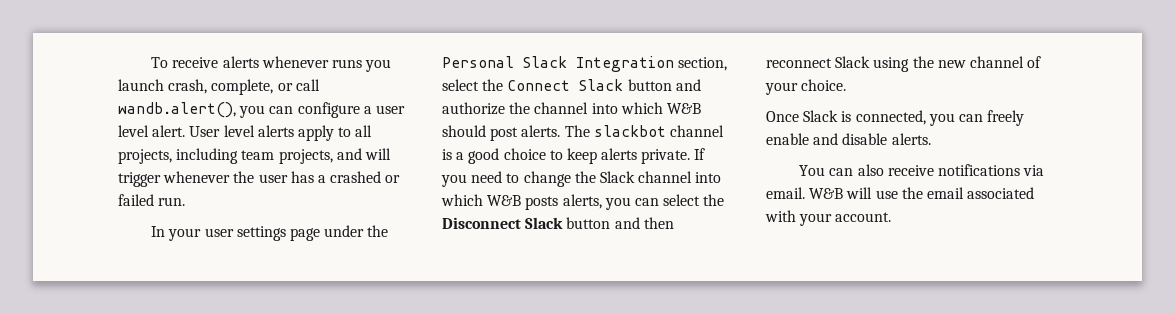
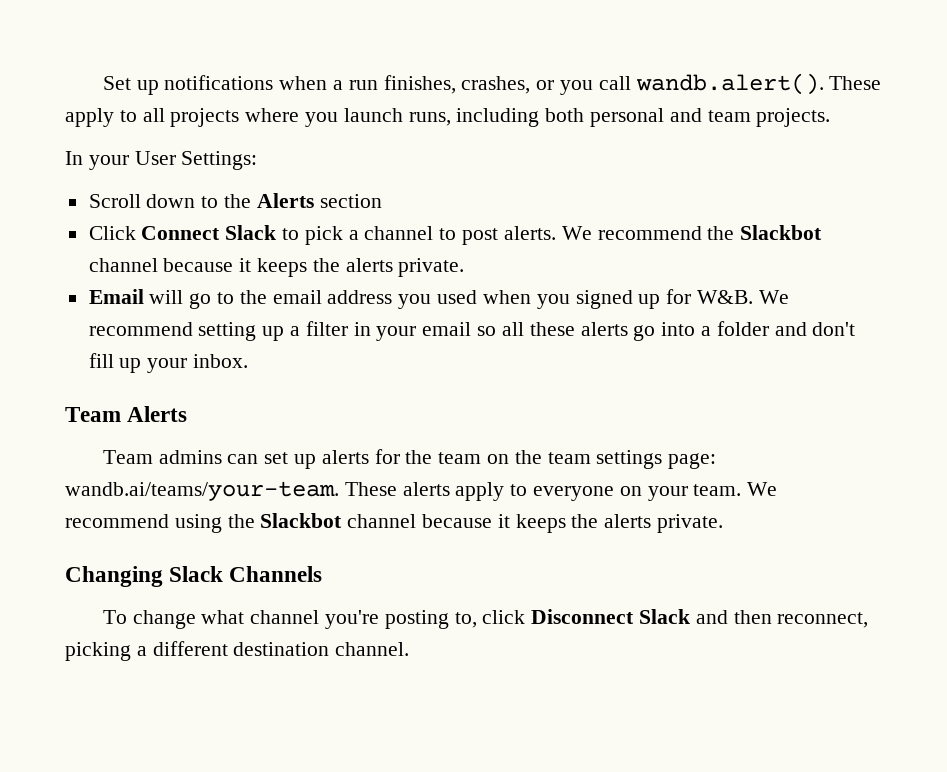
[151,56,392,72] [118,79,320,95] [118,102,405,118] [118,125,373,141] [118,148,391,164] [118,171,401,187] [118,194,186,206] [151,225,389,241] [442,56,728,72] [442,79,701,91] [442,102,701,115] [442,125,724,141] [442,148,706,164] [441,171,722,187] [441,194,725,210] To receive alerts whenever runs you launch crash, complete, or call wandb.alert(), you can configure a user level alert. User level alerts apply to all projects, including team projects, and will trigger whenever the user has a crashed or failed run. // In your user settings page under the Personal Slack Integration section, select the Connect Slack button and authorize the channel into which W&B should post alerts. The slackbot channel is a good choice to keep alerts private. If you need to change the Slack channel into which W&B posts alerts, you can select the -> [102,73,882,95] [65,108,831,127] [65,151,258,170] [88,193,382,208] [88,225,823,245] [88,258,465,277] [88,289,789,309] [88,321,856,341] [88,353,249,373] [65,406,188,422] [102,449,717,469] [65,481,778,501] [65,513,724,533] [65,566,323,587] [102,610,526,629] Set up notifications when a run finishes, crashes, or you call wandb.alert(). These apply to all projects where you launch runs, including both personal and team projects. // In your User Settings: // Scroll down to the Alerts section // Click Connect Slack to pick a channel to post alerts. We recommend the Slackbot channel because it keeps the alerts private. // Email will go to the email address you used when you signed up for W&B. We recommend setting up a filter in your email so all these alerts go into a folder and don't fill up your inbox. // Team Alerts // Team admins can set up alerts for the team on the team settings page: wandb.ai/teams/your-team. These alerts apply to everyone on your team. We recommend using the Slackbot channel because it keeps the alerts private. // Changing Slack Channels // To change what channel you're posting to, click
[566,217,611,229] button -> (690, 616) none
[766,56,1042,72] [765,79,847,95] [766,110,1025,126] [766,133,931,145] [799,164,1045,176] [766,187,1035,199] [765,210,892,226] reconnect Slack using the new channel of your choice. // Once Slack is connected, you can freely enable and disable alerts. // You can also receive notifications via email. W&B will use the email associated with your account. -> [777,612,869,628] [65,641,410,661] reconnect, picking a different destination channel.

